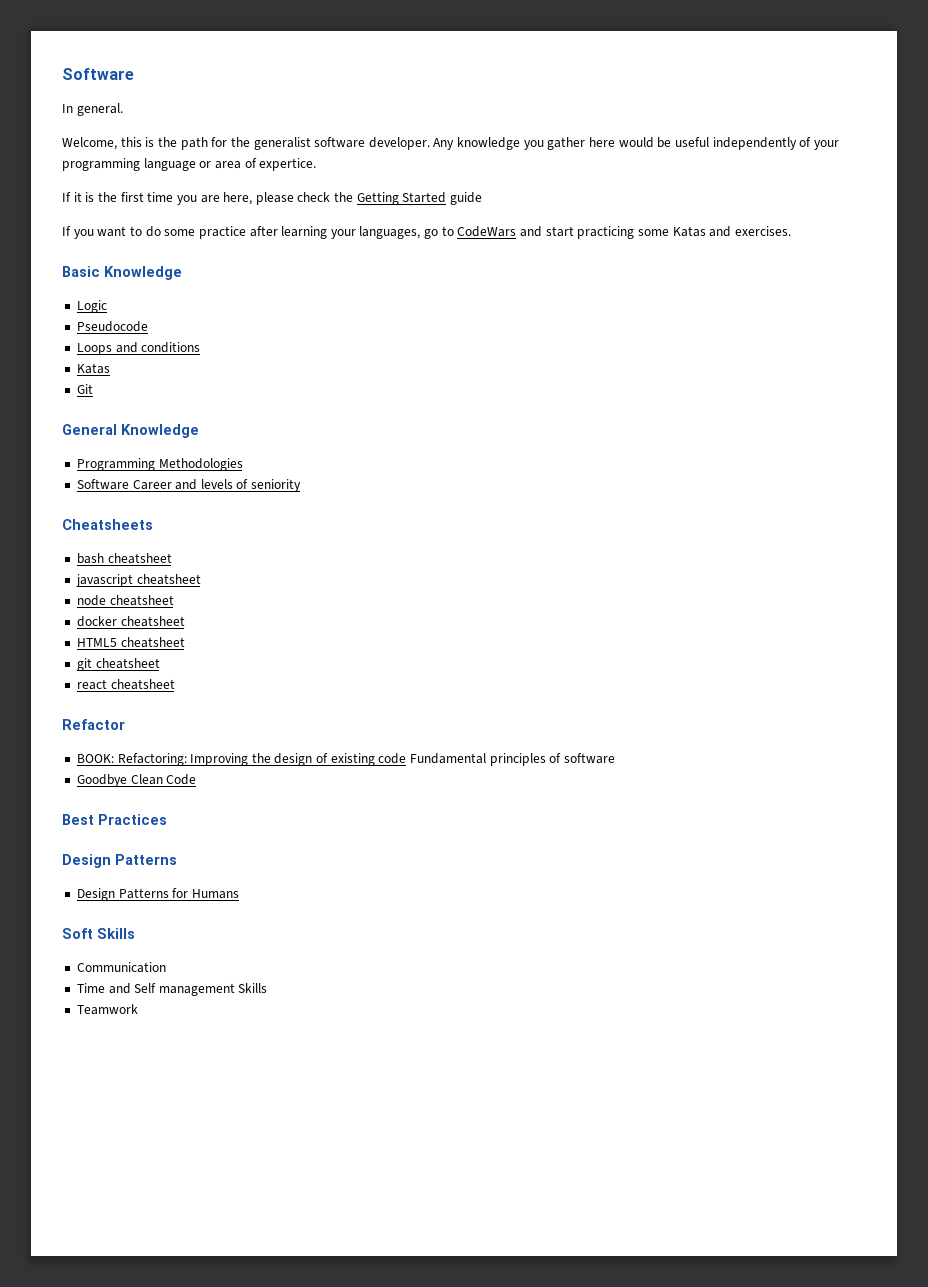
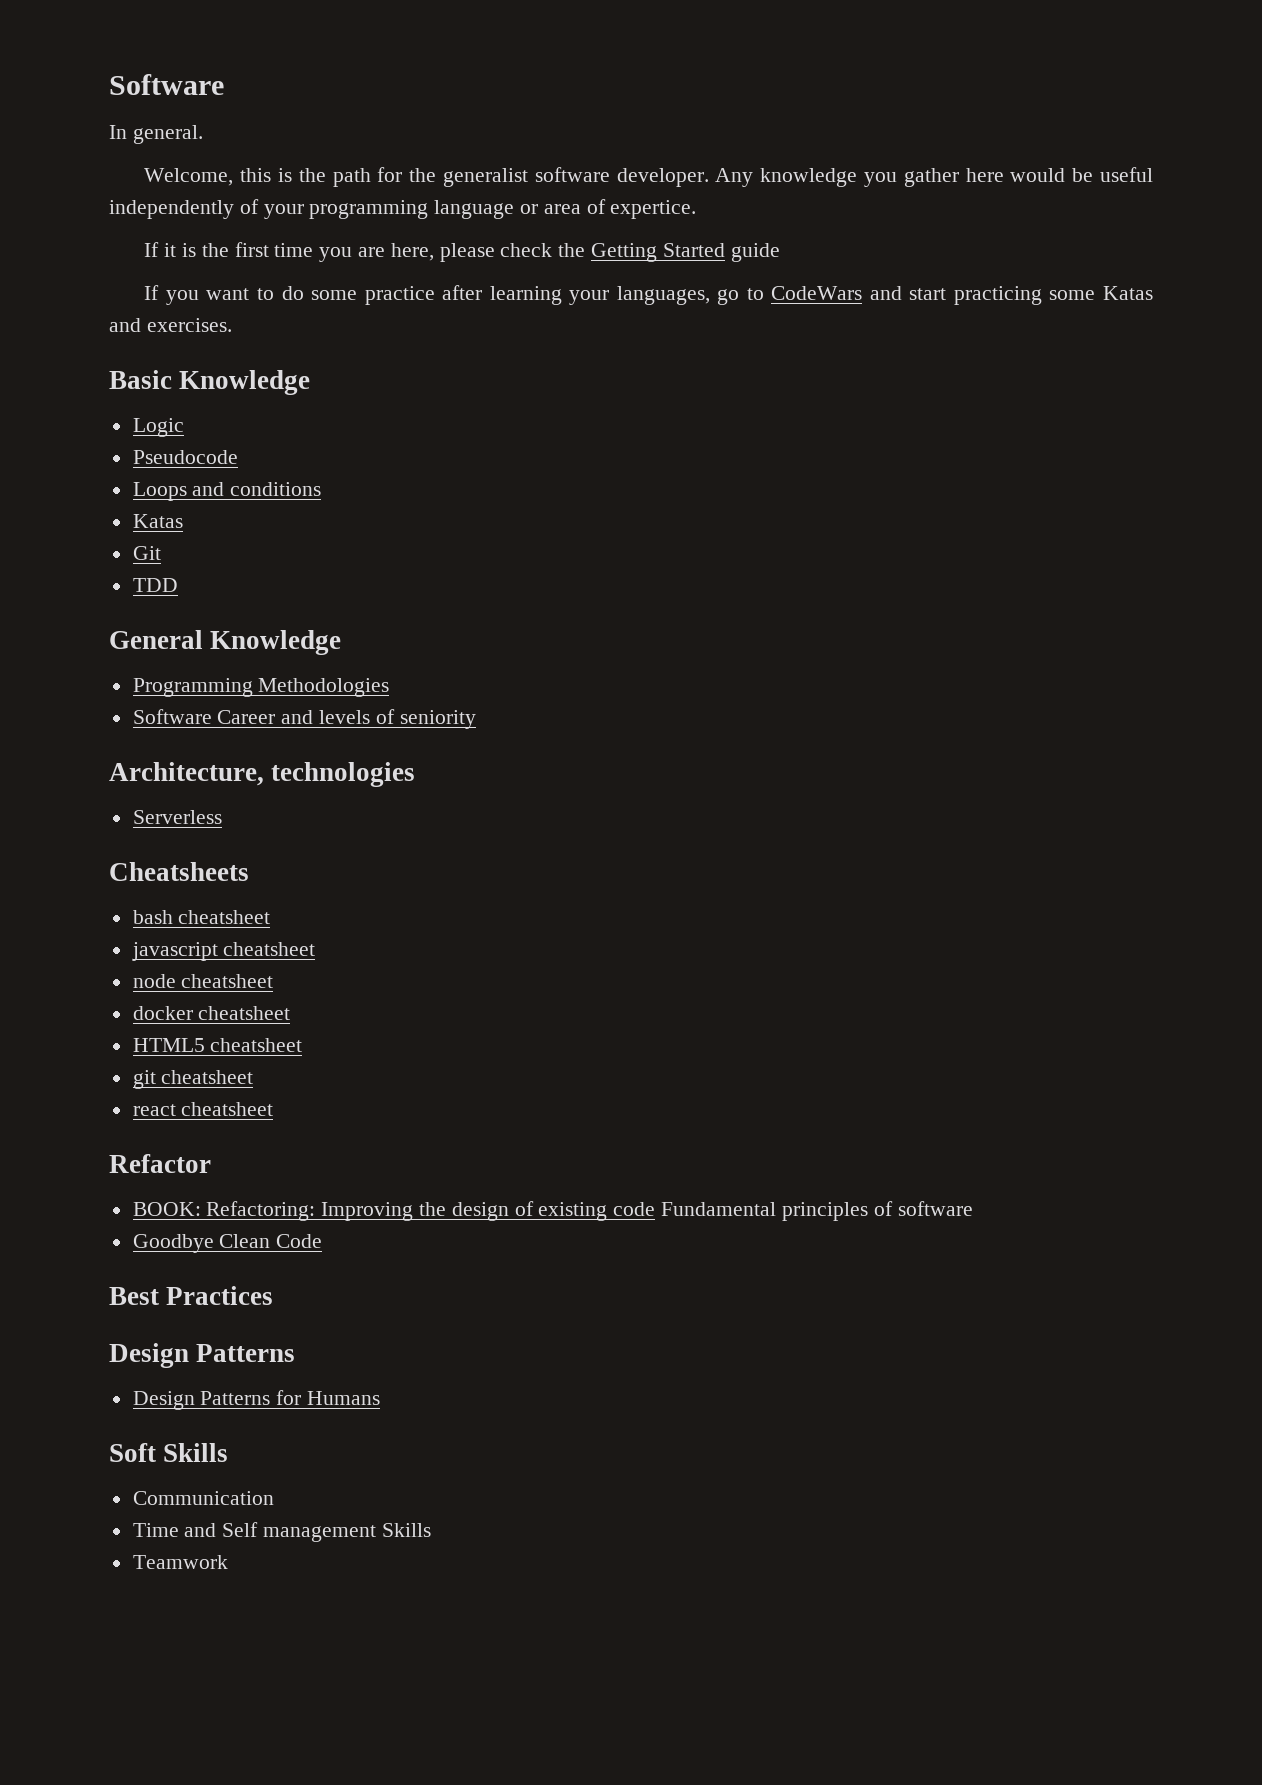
(93, 389) none -> [132,578,178,592] // TDD
(302, 485) none -> [109,762,416,787] [132,810,222,824] // Architecture, technologies // Serverless

